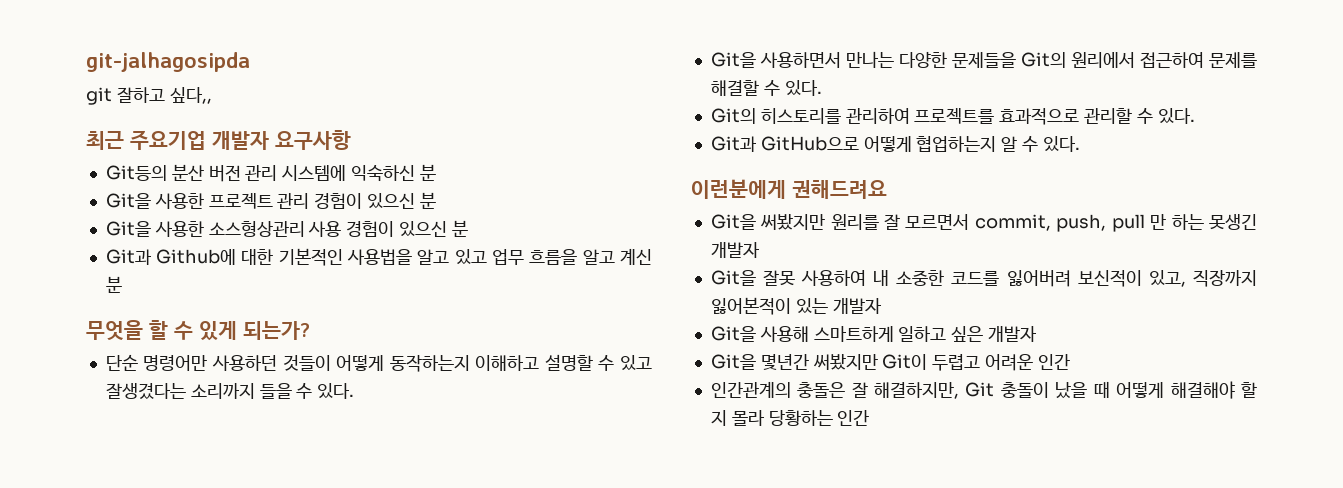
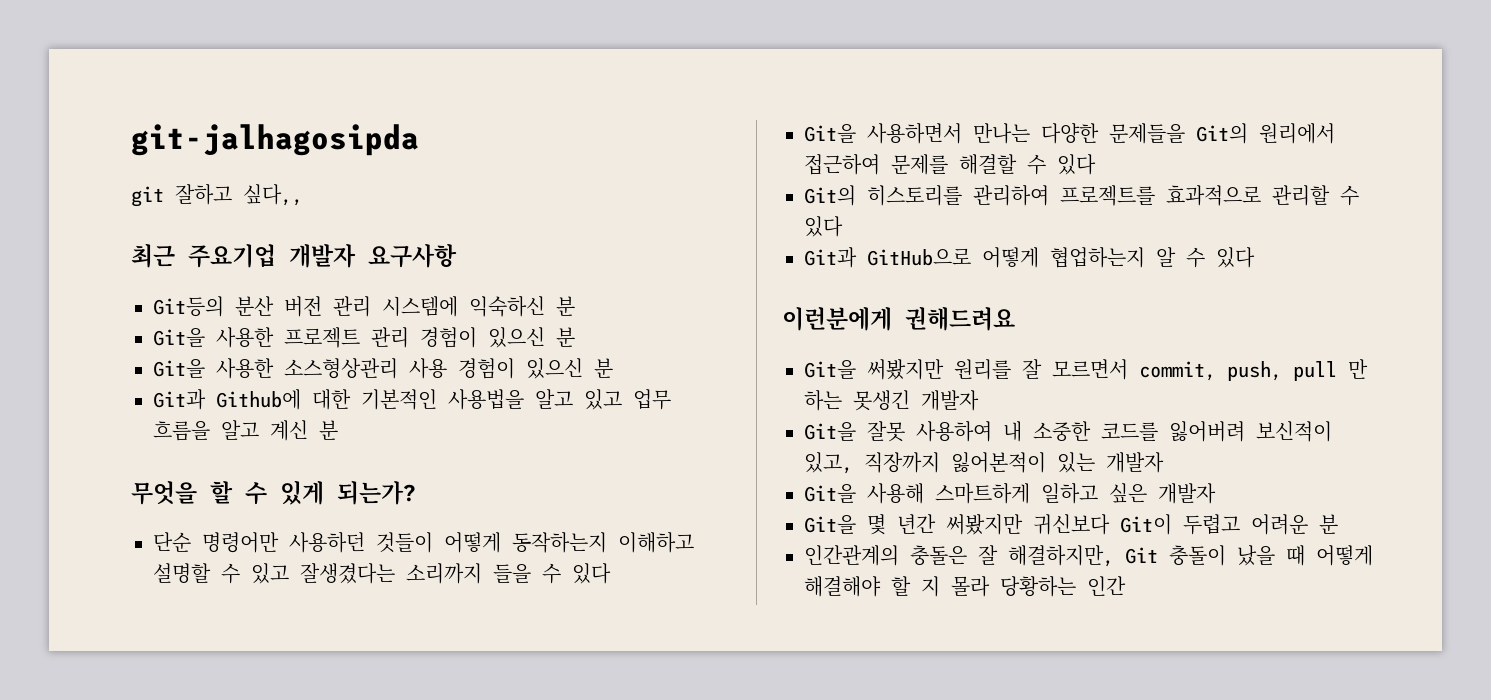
[317,383,355,399] 있다. -> [572,563,611,584] 있다
[784,80,822,96] 있다. -> [1057,154,1096,175] 있다
[1157,108,1195,124] 있다. -> [804,216,843,237] 있다
[1042,136,1080,152] 있다. -> [1216,247,1255,268] 있다
[760,354,878,370] 몇년간 써봤지만 -> [867,514,1110,535] 몇 년간 써봤지만 귀신보다
[1037,354,1070,370] 인간 -> [1319,514,1338,534] 분

